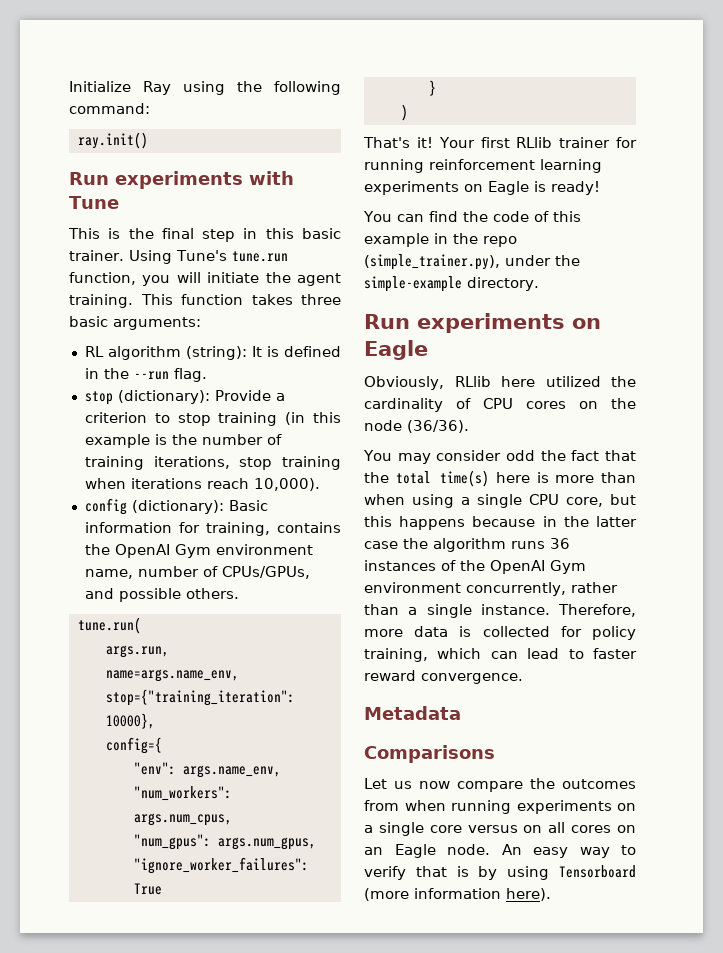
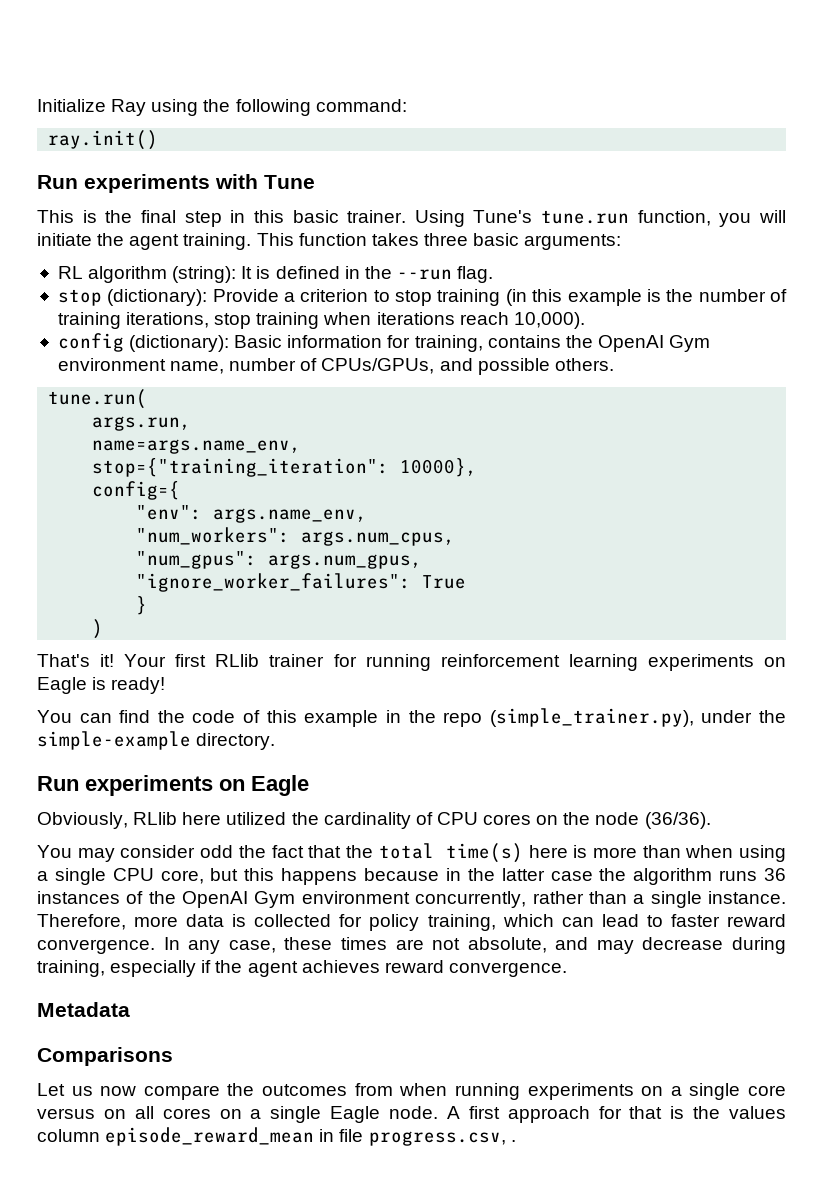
(523, 678) none -> [163,937,786,954] [37,960,567,977] In any case, these times are not absolute, and may decrease during training, especially if the agent achieves reward convergence.
[364,844,636,858] [364,865,636,880] [364,888,551,901] an Eagle node. An easy way to verify that is by using Tensorboard (more information here). -> [250,1106,786,1123] [37,1127,516,1146] a single Eagle node. A first approach for that is the values column episode_reward_mean in file progress.csv, .

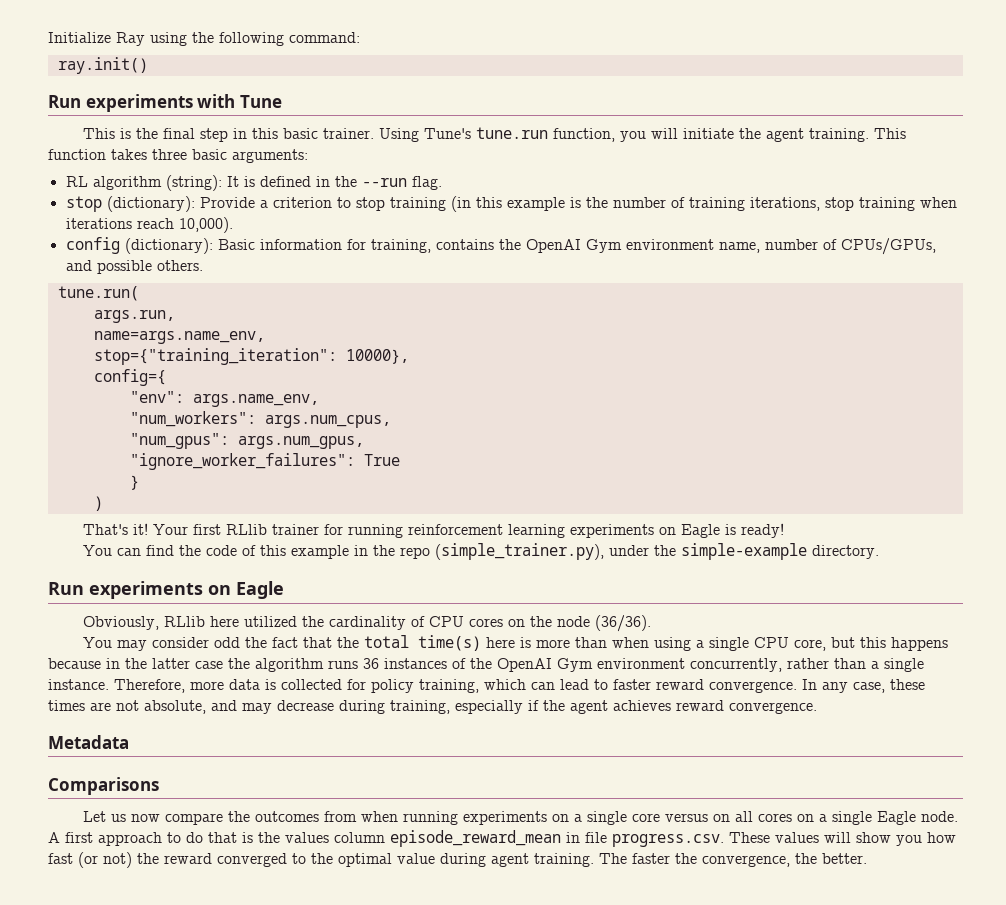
[598,1106,622,1119] for -> [167,832,203,843] to do
[368,1131,516,1146] progress.csv, . -> [612,832,956,847] [48,852,867,868] progress.csv. These values will show you how fast (or not) the reward converged to the optimal value during agent training. The faster the convergence, the better.

